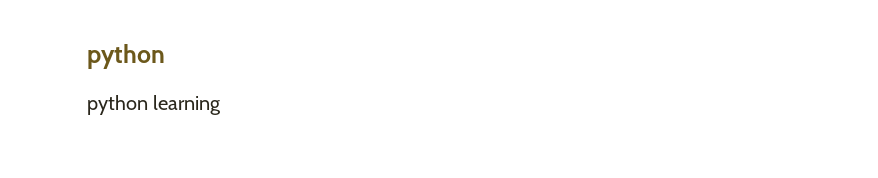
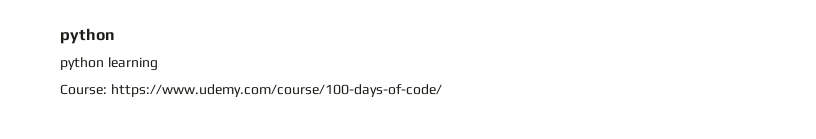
(222, 105) none -> [60,84,442,97] // Course: https://www.udemy.com/course/100-days-of-code/

